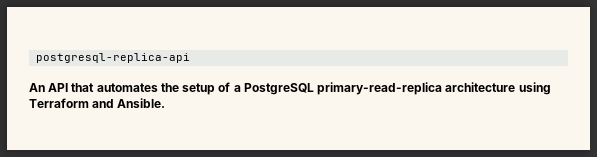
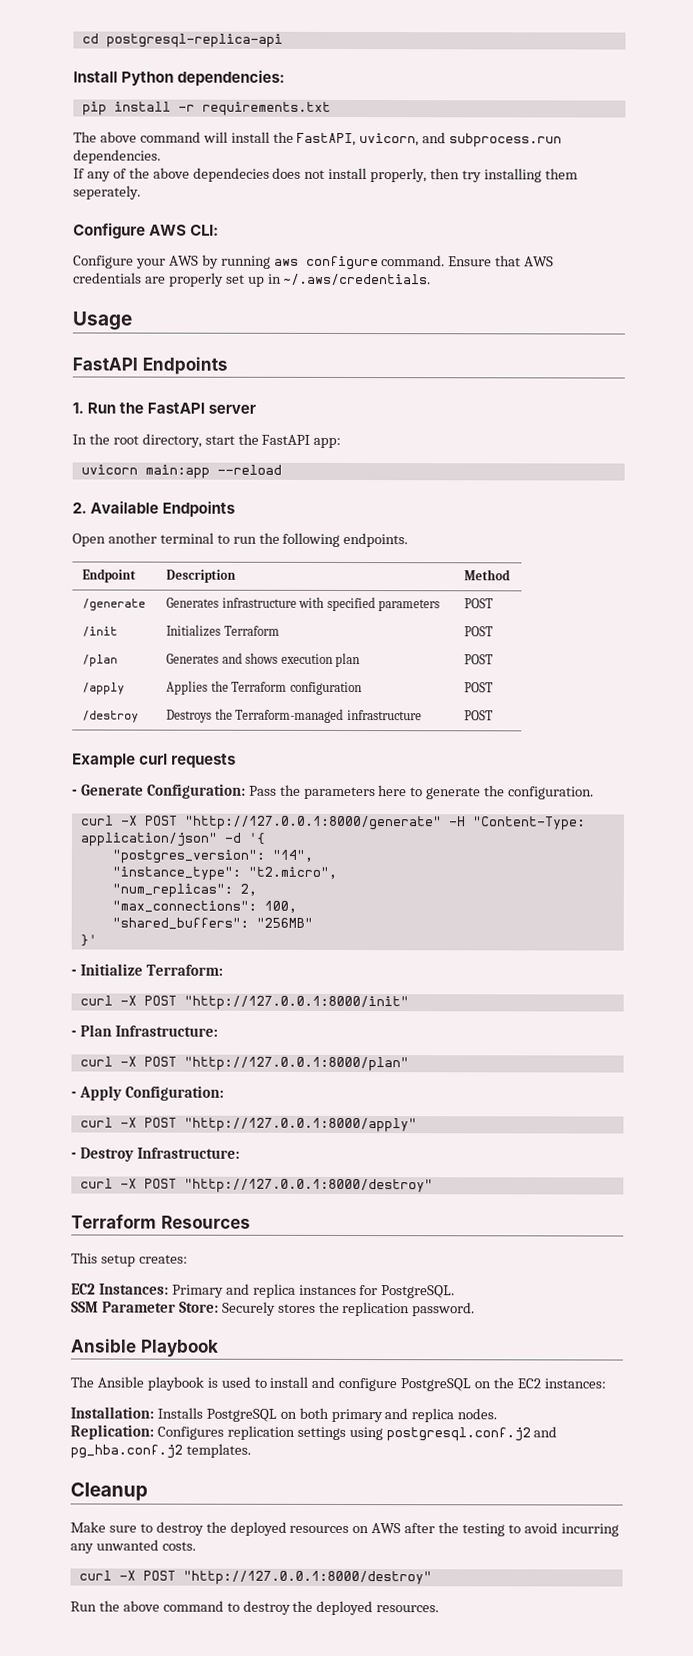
(35, 58) none -> [81,33,99,44] cd
[29,82,551,95] [29,98,166,108] An API that automates the setup of a PostgreSQL primary-read-replica architecture using Terraform and Ansible. -> [73,69,286,86] [81,101,331,116] [73,131,563,148] [73,149,161,164] [73,167,578,183] [73,185,141,200] [73,222,220,239] [73,254,555,271] [73,272,432,287] [72,311,132,331] [72,356,228,375] [72,402,257,414] [72,433,342,448] [80,464,282,479] [72,500,236,517] [72,532,409,548] [82,568,137,583] [166,569,237,583] [464,569,512,581] [82,598,147,611] [166,596,441,612] [464,598,494,609] [82,626,119,637] [166,624,280,637] [464,626,494,637] [82,654,119,667] [166,652,361,668] [464,654,494,665] [82,682,126,695] [166,680,362,696] [464,682,494,693] [82,710,140,723] [166,708,422,723] [464,710,494,721] [72,753,237,768] [72,783,595,800] [80,815,586,831] [79,832,265,847] [111,849,313,864] [111,866,337,881] [111,883,257,898] [111,900,297,913] [111,917,313,930] [79,934,97,947] [71,963,223,976] [79,995,409,1011] [71,1024,218,1037] [79,1056,409,1072] [71,1085,224,1101] [79,1117,417,1133] [71,1147,240,1162] [79,1178,433,1194] [71,1214,251,1229] [71,1252,188,1267] [71,1283,456,1299] [71,1301,476,1317] [70,1338,219,1357] [70,1376,606,1392] [70,1406,498,1423] [70,1424,558,1442] [70,1443,251,1459] [70,1482,148,1501] [70,1521,619,1537] [70,1539,196,1554] [78,1570,432,1586] [70,1600,440,1616] Install Python dependencies: // pip install -r requirements.txt // The above command will install the FastAPI, uvicorn, and subprocess.run dependencies. // If any of the above dependecies does not install properly, then try installing them seperately. // Configure AWS CLI: // Configure your AWS by running aws configure command. Ensure that AWS credentials are properly set up in ~/.aws/credentials. // Usage // FastAPI Endpoints // 1. Run the FastAPI server // In the root directory, start the FastAPI app: // uvicorn main:app --reload // 2. Available Endpoints // Open another terminal to run the following endpoints. // Endpoint | Description | Method // /generate | Generates infrastructure with specified parameters | POST // /init | Initializes Terraform | POST // /plan | Generates and shows execution plan | POST // /apply | Applies the Terraform configuration | POST // /destroy | Destroys the Terraform-managed infrastructure | POST // Example curl requests // - Generate Configuration: Pass the parameters here to generate the configuration. // curl -X POST "http://127.0.0.1:8000/generate" -H "Content-Type: application/json" -d '{ // "postgres_version": "14", // "instance_type": "t2.micro", // "num_replicas": 2, // "max_connections": 100, // "shared_buffers": "256MB" // }' // - Initialize Terraform: // curl -X POST "http://127.0.0.1:8000/init" // - Plan Infrastructure: // curl -X POST "http://127.0.0.1:8000/plan" // - Apply Configuration: // curl -X POST "http://127.0.0.1:8000/apply" // - Destroy Infrastructure: // curl -X POST "http://127.0.0.1:8000/destroy" // Terraform Resources // This setup creates: // EC2 Instances: Primary and replica instances for PostgreSQL. // SSM Parameter Store: Securely stores the replication password. // Ansible Playbook // The Ansible playbook is used to install and configure PostgreSQL on the EC2 instances: // Installation: Installs PostgreSQL on both primary and replica nodes. // Replication: Configures replication settings using postgresql.conf.j2 and pg_hba.conf.j2 templates. // Cleanup // Make sure to destroy the deployed resources on AWS after the testing to avoid incurring any unwanted costs. // curl -X POST "http://127.0.0.1:8000/destroy" // Run the above command to destroy the deployed resources.

